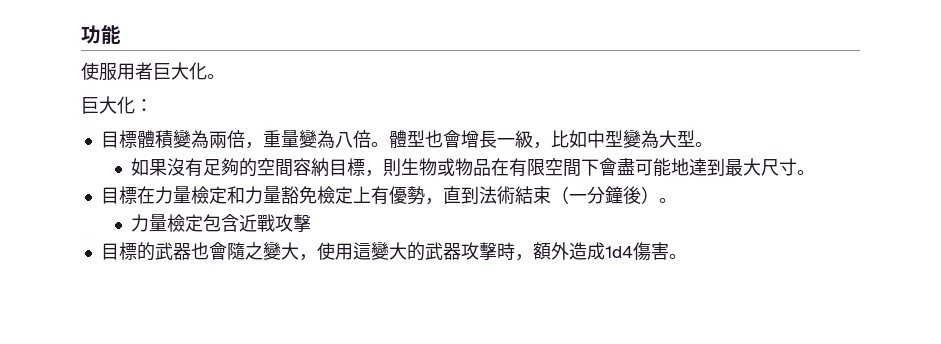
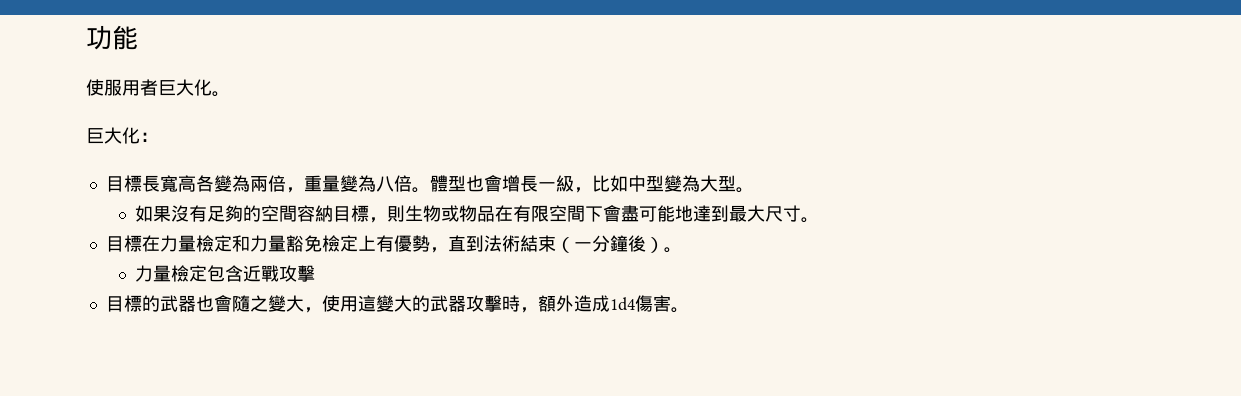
[136,130,173,148] 體積 -> [141,175,214,192] 長寬高各

